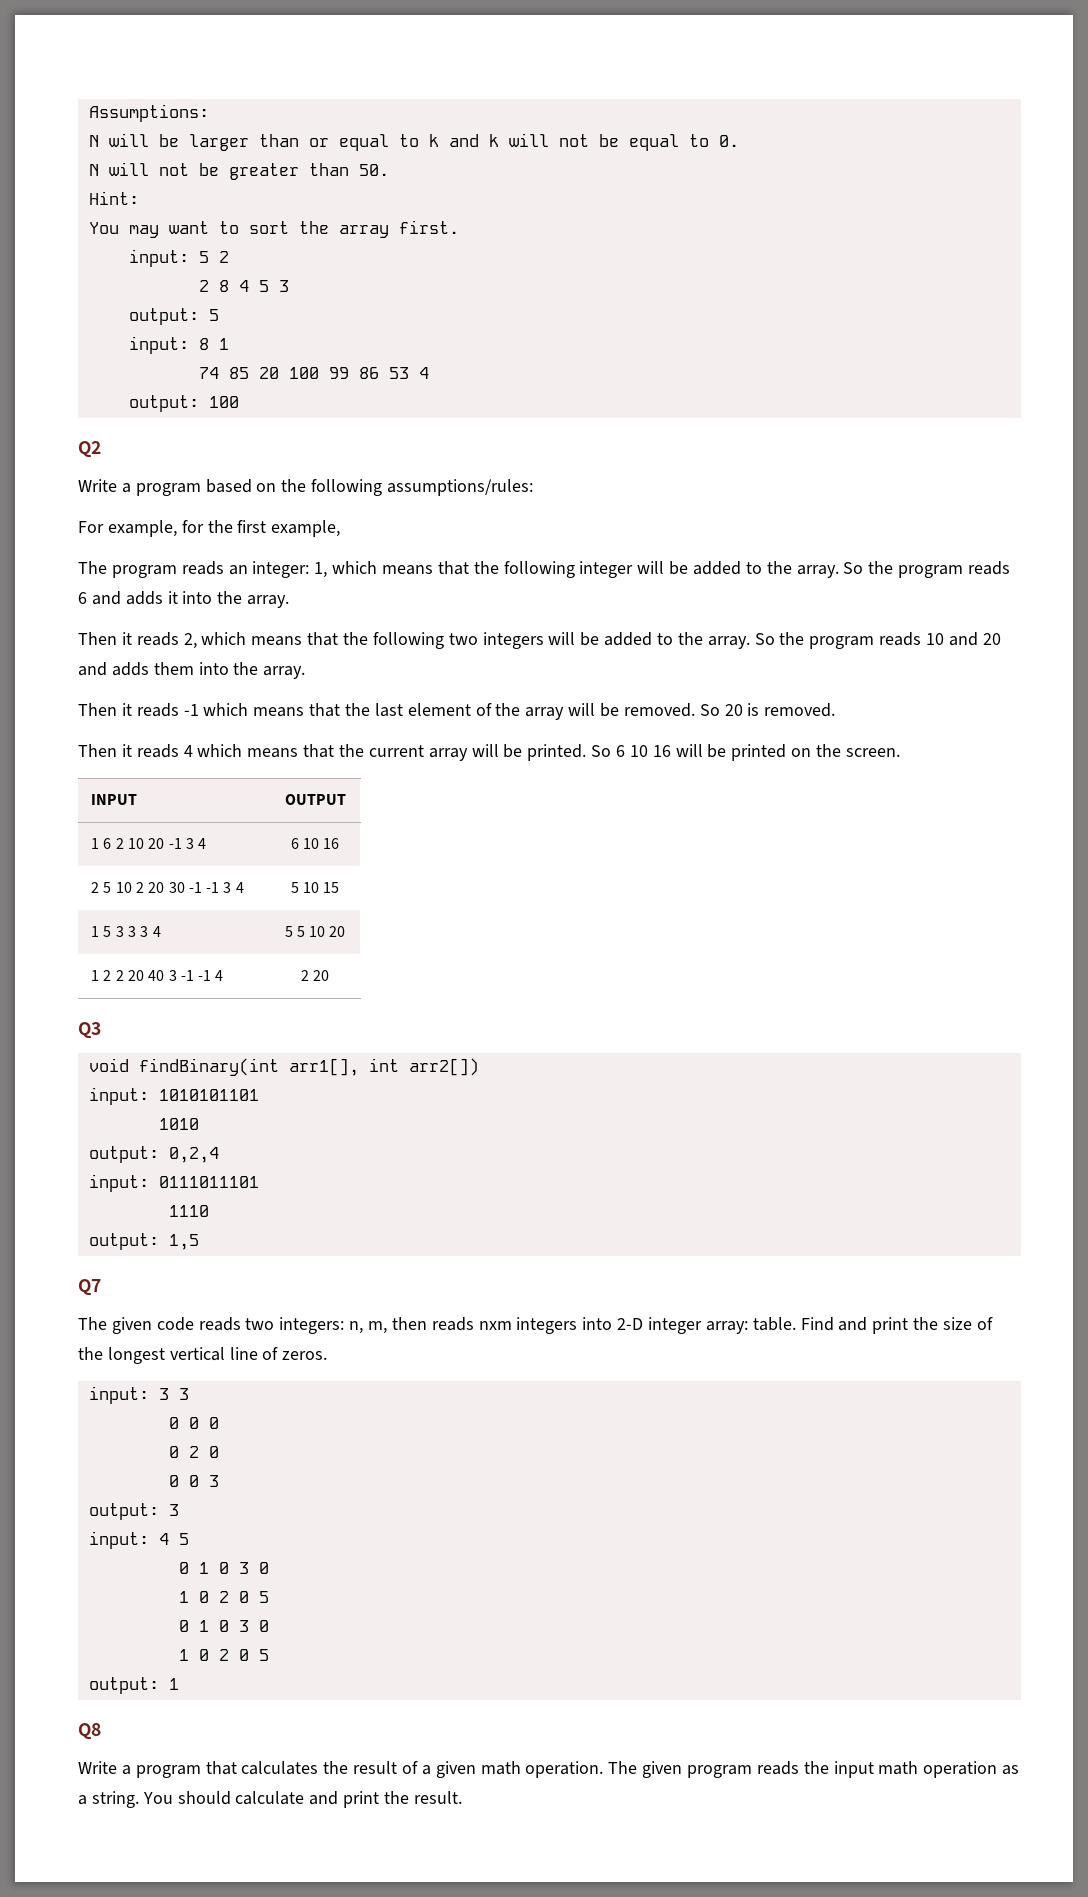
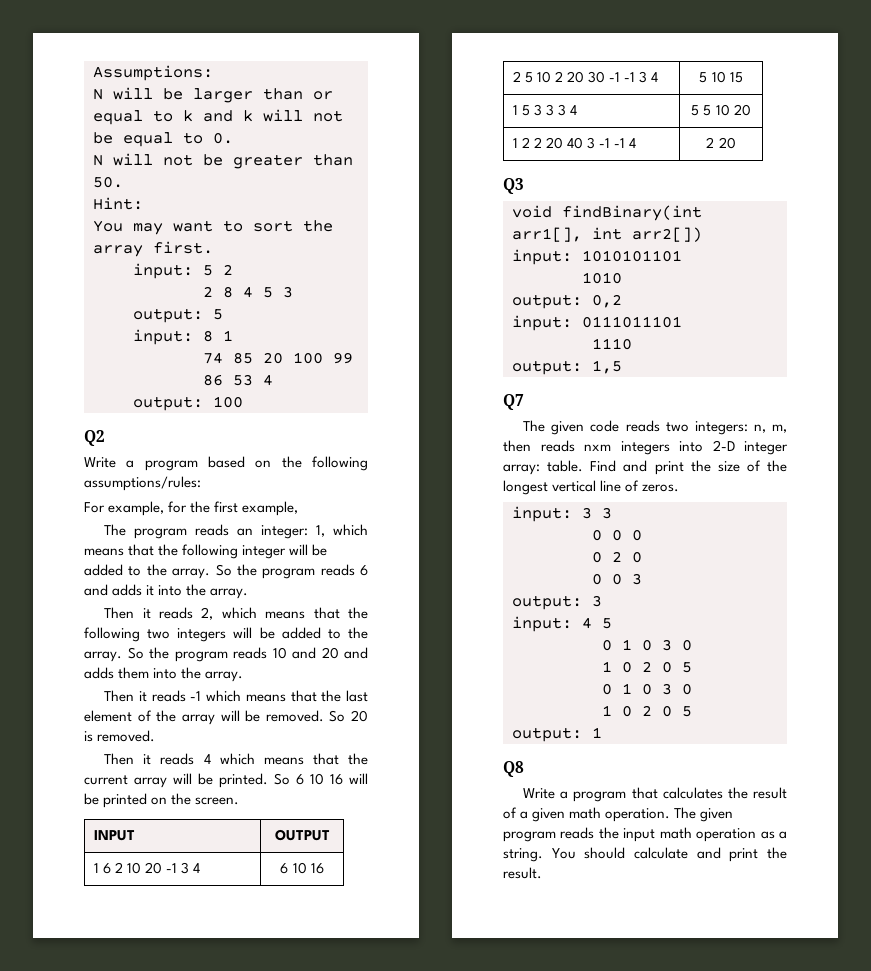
[168,1147,219,1163] 0,2,4 -> [592,294,622,308] 0,2

